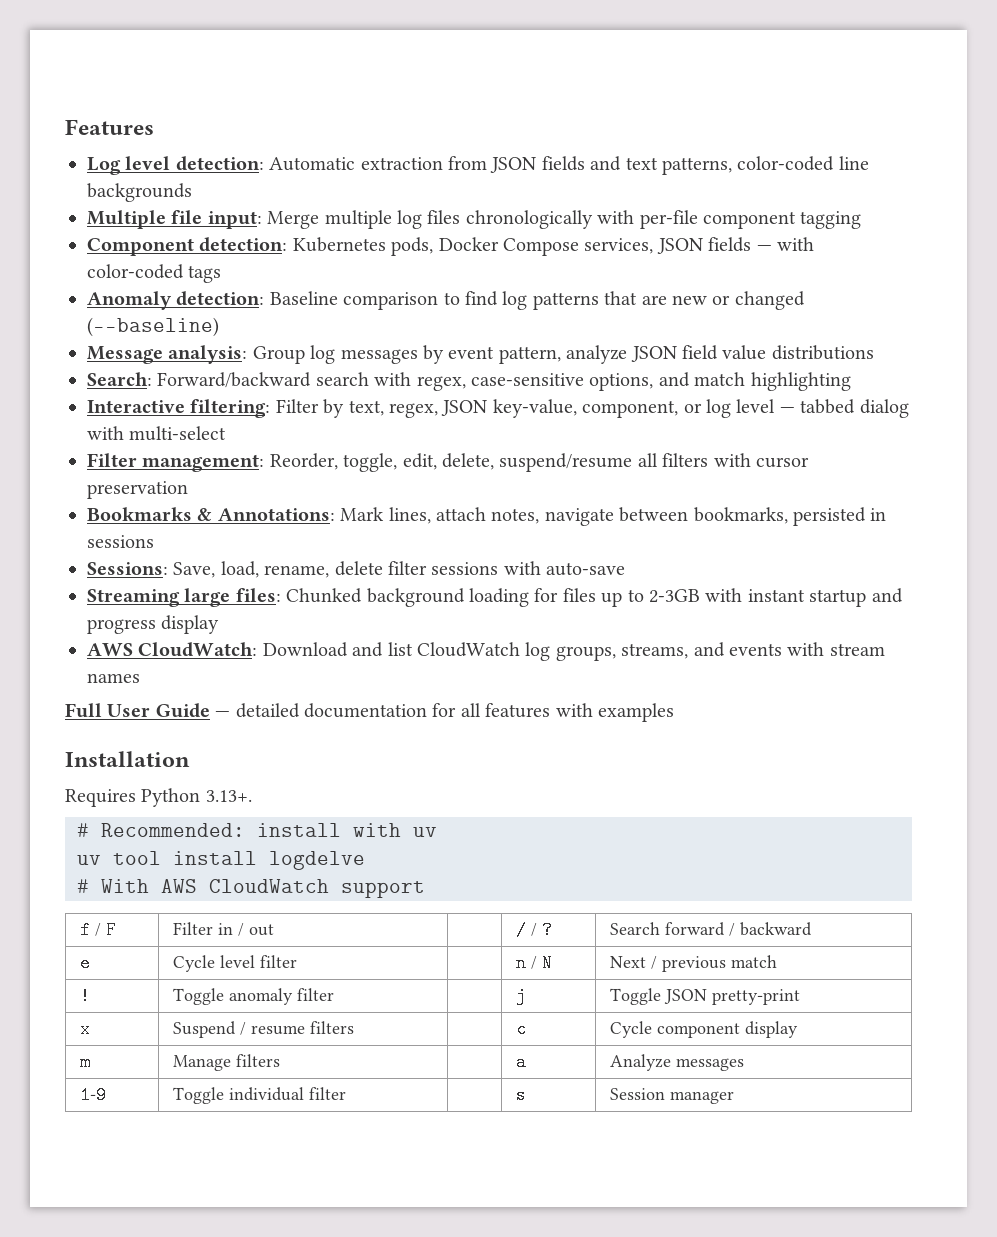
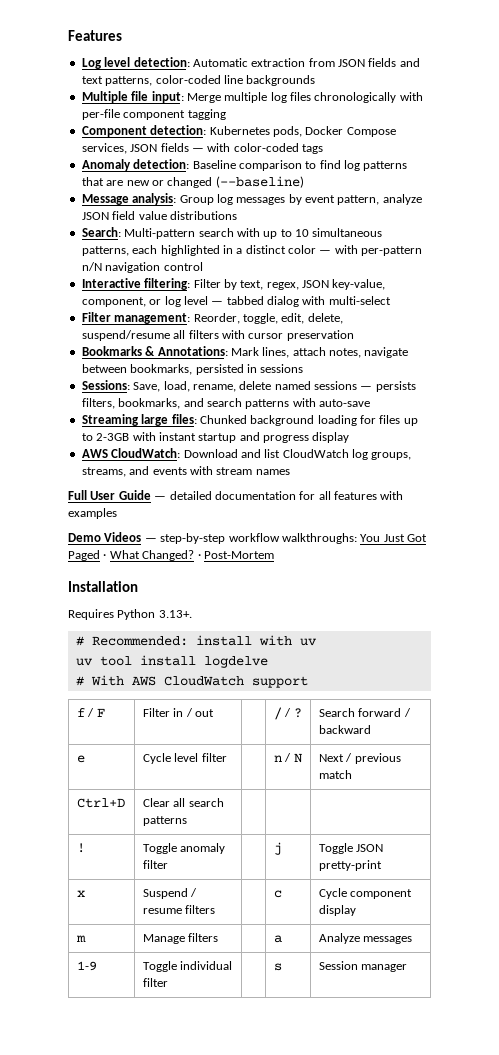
[157,372,312,388] Forward/backward -> [124,228,196,239] Multi-pattern
[416,372,851,391] regex, case-sensitive options, and match highlighting -> [263,228,383,239] [81,245,423,256] [81,262,203,273] up to 10 simultaneous patterns, each highlighted in a distinct color — with per-pattern n/N navigation control
[388,561,499,575] filter sessions -> [274,381,416,392] [81,398,290,409] named sessions — persists filters, bookmarks, and search patterns
(674, 712) none -> [68,532,427,544] [68,550,274,561] // Demo Videos — step-by-step workflow walkthroughs: You Just Got Paged · What Changed? · Post-Mortem
(778, 961) none -> [76,798,125,808] [142,798,224,807] [142,816,187,826] // Ctrl+D | Clear all search patterns | | |

